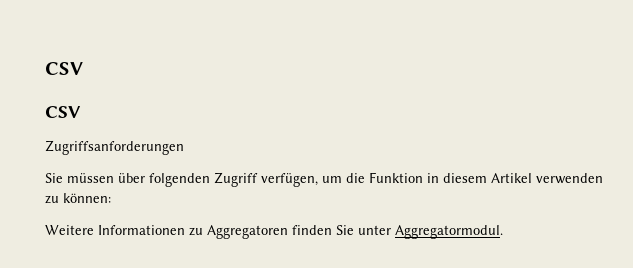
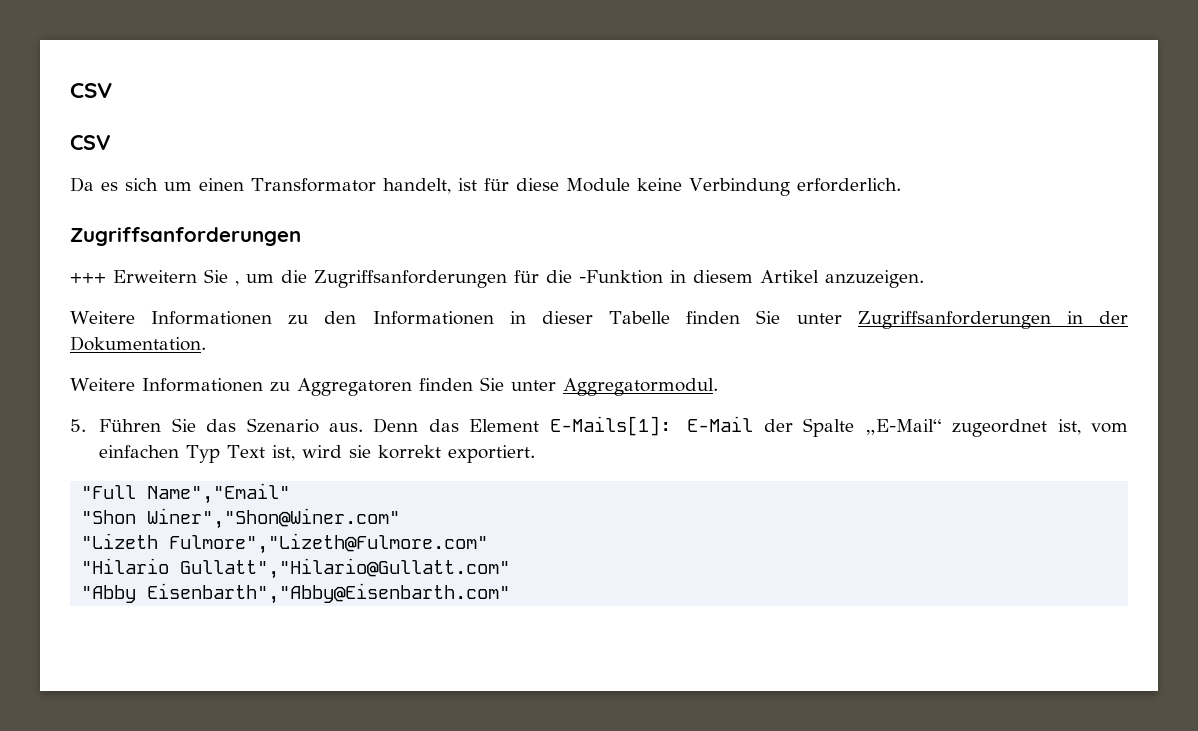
[45,140,184,155] [45,172,603,187] [45,193,111,204] Zugriffsanforderungen // Sie müssen über folgenden Zugriff verfügen, um die Funktion in diesem Artikel verwenden zu können: -> [70,177,901,196] [70,227,301,246] [70,269,924,288] [70,310,1128,329] [70,336,206,351] Da es sich um einen Transformator handelt, ist für diese Module keine Verbindung erforderlich. // Zugriffsanforderungen // +++ Erweitern Sie , um die Zugriffsanforderungen für die -Funktion in diesem Artikel anzuzeigen. // Weitere Informationen zu den Informationen in dieser Tabelle finden Sie unter Zugriffsanforderungen in der Dokumentation.
(503, 232) none -> [70,416,1128,437] [99,445,536,463] [81,483,291,504] [81,508,401,529] [81,533,489,554] [81,558,511,579] [81,583,511,604] // 5. Führen Sie das Szenario aus. Denn das Element E-Mails[1]: E-Mail der Spalte „E-Mail“ zugeordnet ist, vom einfachen Typ Text ist, wird sie korrekt exportiert. // "Full Name","Email" // "Shon Winer","Shon@Winer.com" // "Lizeth Fulmore","Lizeth@Fulmore.com" // "Hilario Gullatt","Hilario@Gullatt.com" // "Abby Eisenbarth","Abby@Eisenbarth.com"

